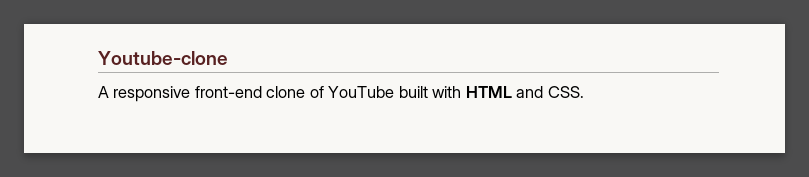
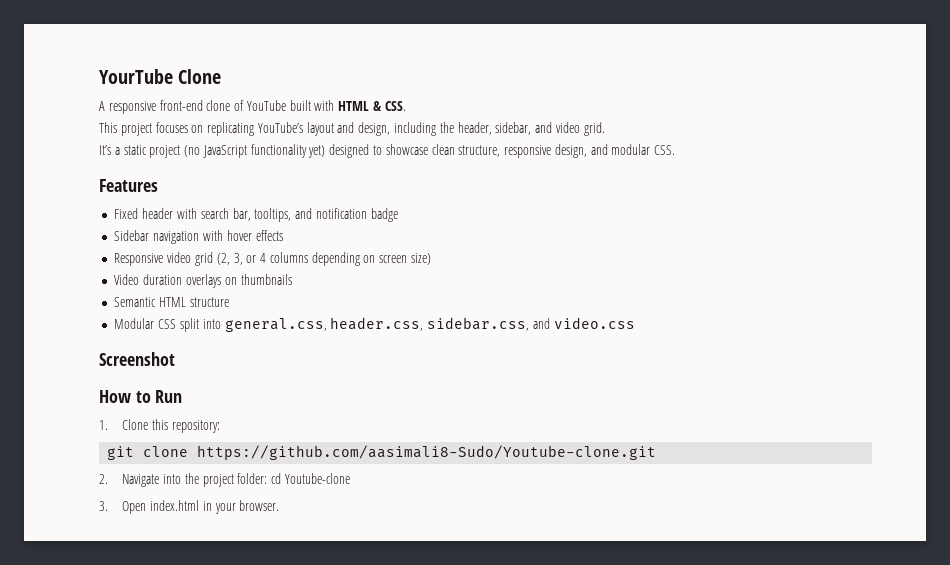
[98,51,228,65] Youtube-clone -> [99,69,222,84] YourTube Clone
[516,86,584,98] and CSS. -> [373,101,406,111] [99,122,605,136] [99,144,676,158] [99,179,158,192] [114,208,398,222] [114,230,283,244] [114,252,431,266] [114,274,292,288] [114,297,229,307] [114,317,635,332] [99,352,175,366] [99,390,183,403] [99,419,220,433] [107,445,657,460] [99,473,350,487] [99,500,280,514] & CSS. // This project focuses on replicating YouTube’s layout and design, including the header, sidebar, and video grid. // It’s a static project (no JavaScript functionality yet) designed to showcase clean structure, responsive design, and modular CSS. // Features // Fixed header with search bar, tooltips, and notification badge // Sidebar navigation with hover effects // Responsive video grid (2, 3, or 4 columns depending on screen size) // Video duration overlays on thumbnails // Semantic HTML structure // Modular CSS split into general.css, header.css, sidebar.css, and video.css // Screenshot // How to Run // 1. Clone this repository: // git clone https://github.com/aasimali8-Sudo/Youtube-clone.git // 2. Navigate into the project folder: cd Youtube-clone // 3. Open index.html in your browser.

